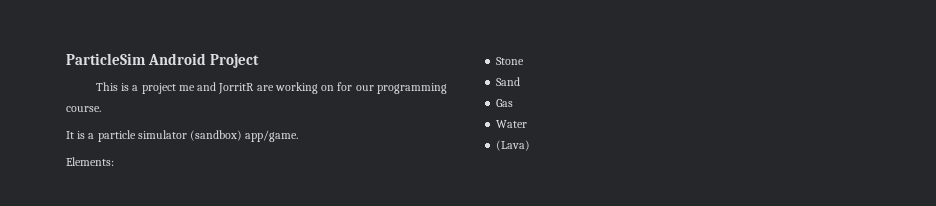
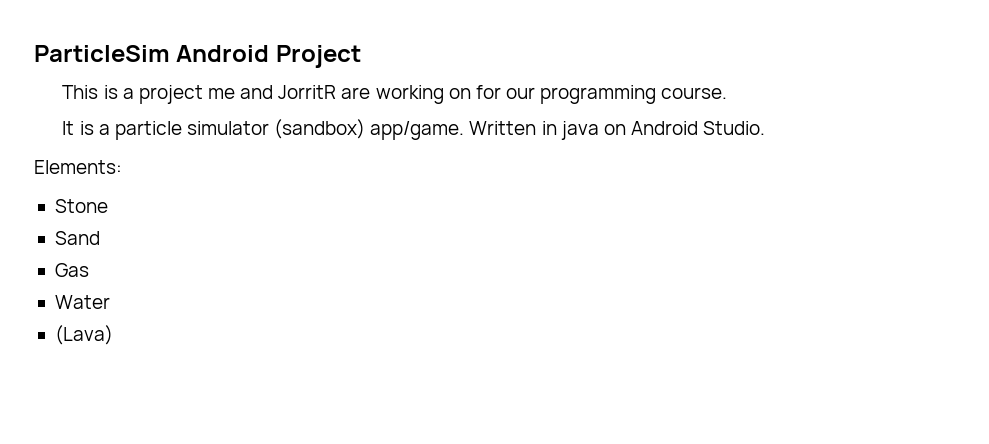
(299, 136) none -> [469,121,766,140] Written in java on Android Studio.

